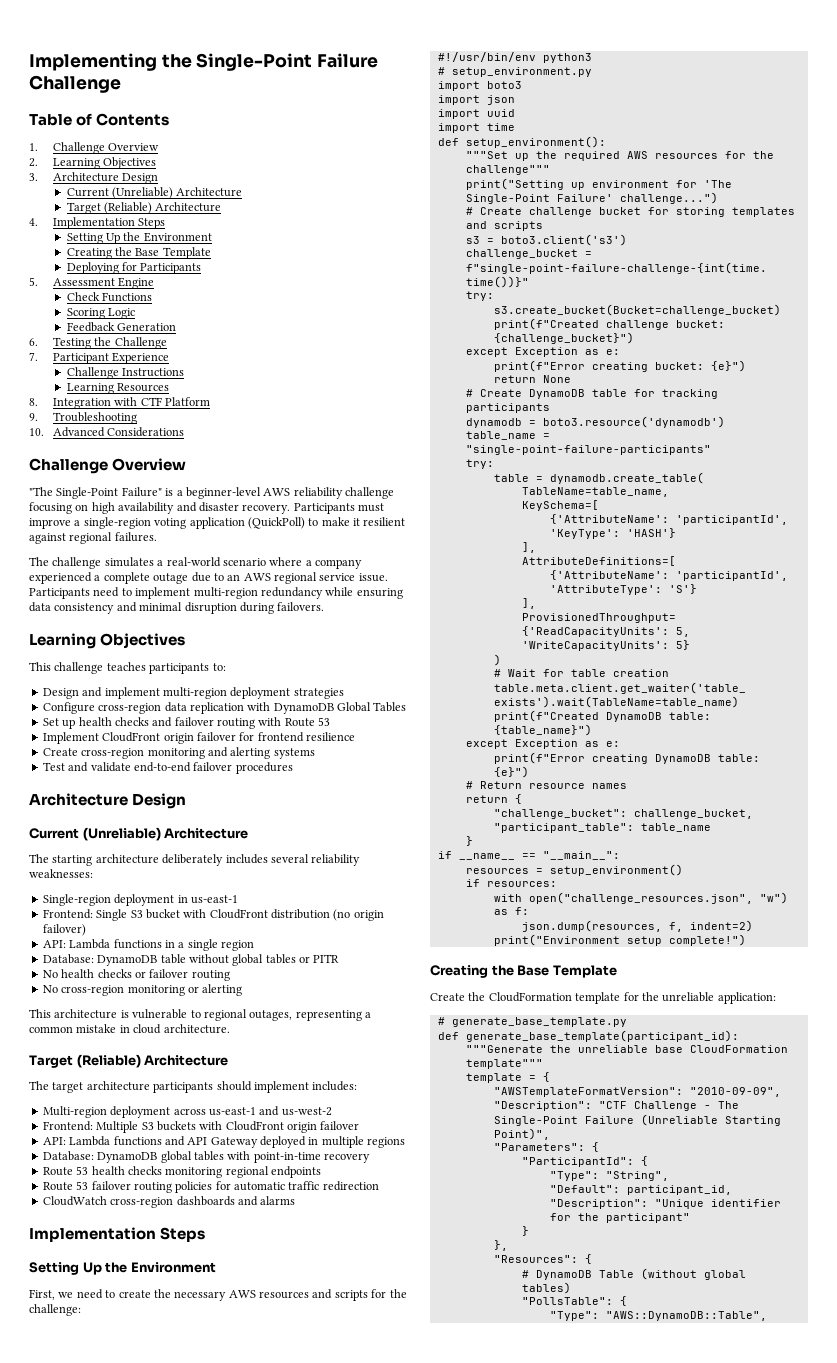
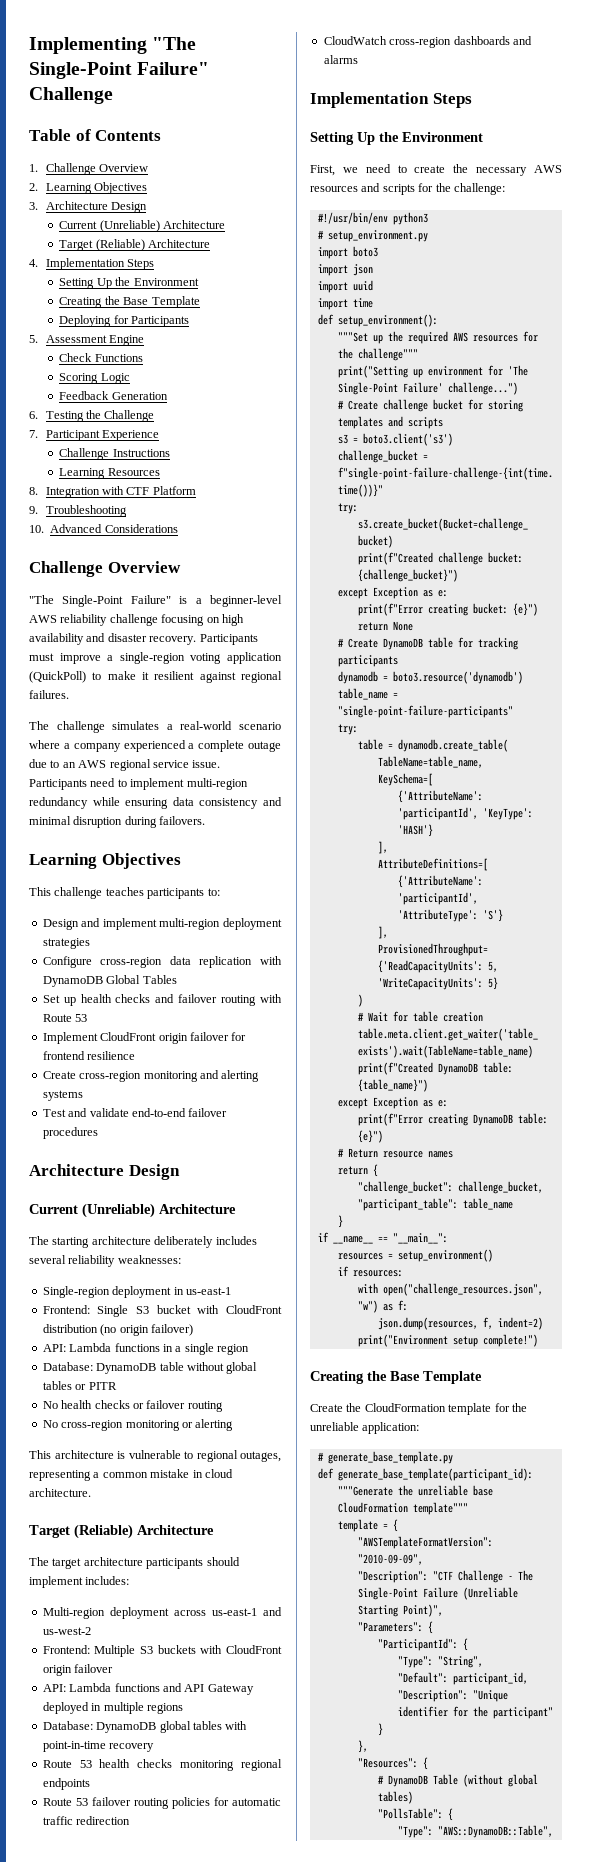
[161,53,379,71] the Single-Point Failure -> [152,37,197,50] [29,62,210,79] "The Single-Point Failure"

